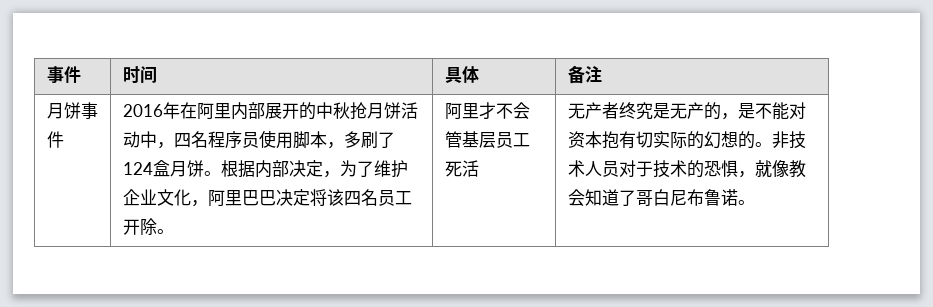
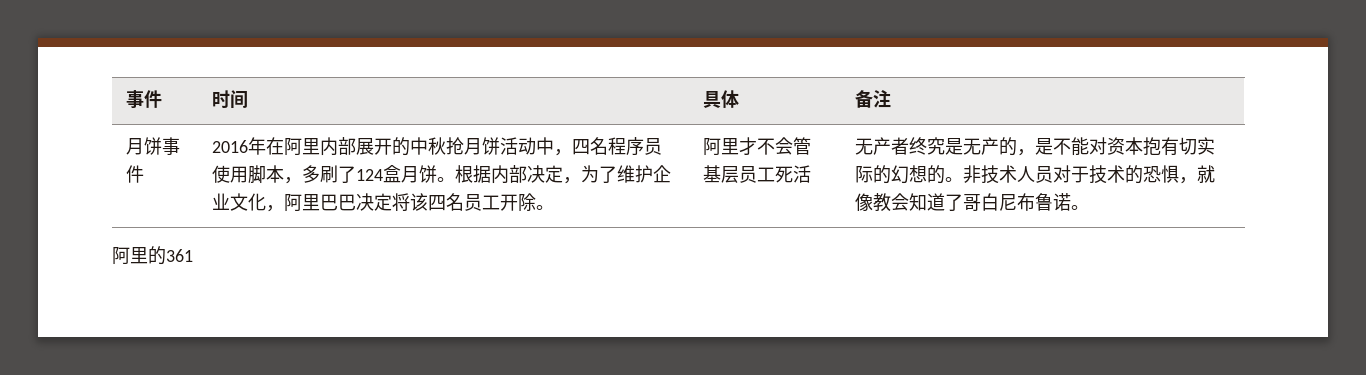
(755, 202) none -> [112,246,193,265] // 阿里的361

